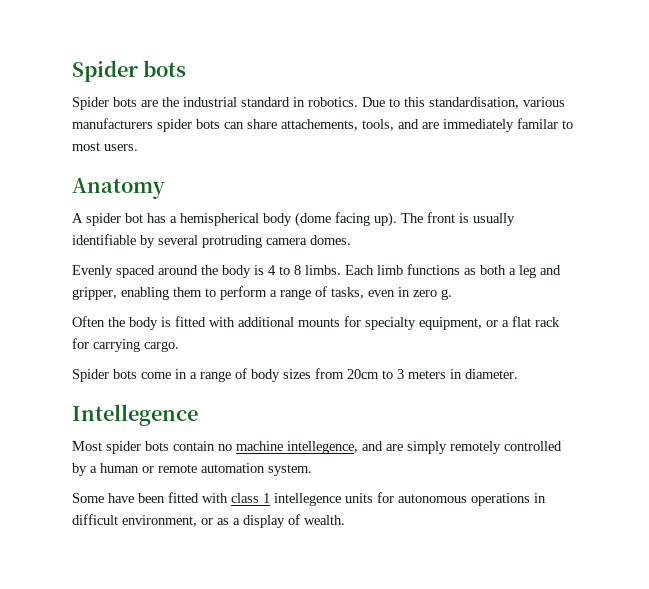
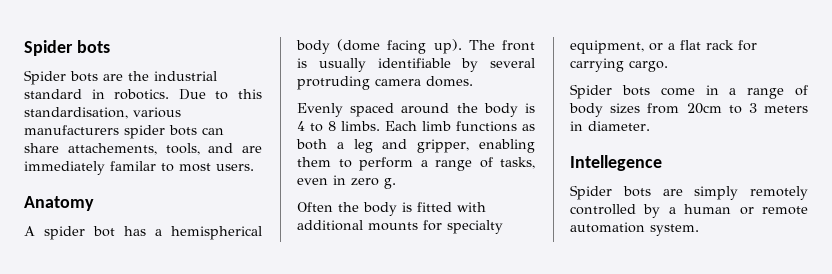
[72,441,383,454] Most spider bots contain no machine intellegence, and -> [570,185,651,200] Spider bots
[72,492,546,506] [72,514,345,528] // Some have been fitted with class 1 intellegence units for autonomous operations in difficult environment, or as a display of wealth. -> (699, 230) none

